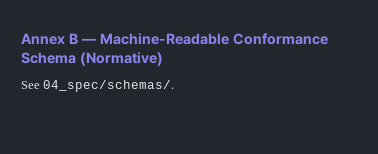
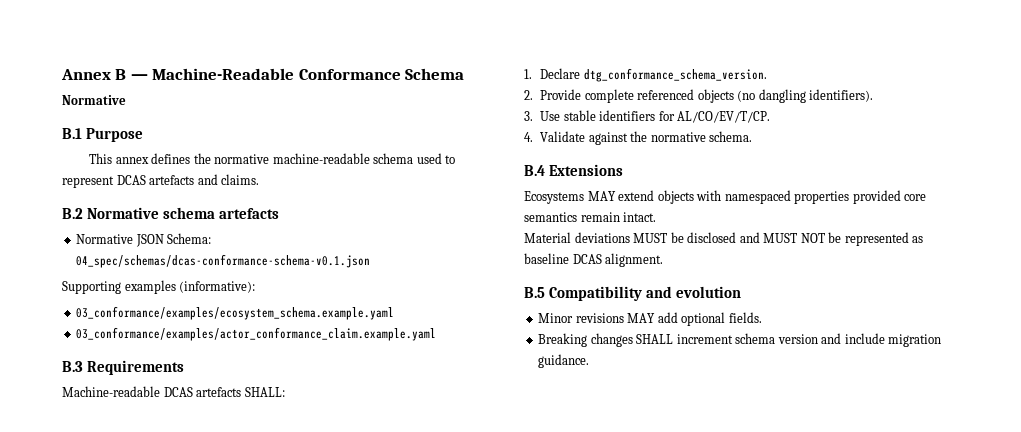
[79,52,163,66] [21,80,175,92] (Normative) // See 04_spec/schemas/. -> [62,95,126,105] [62,128,144,142] [89,153,456,164] [62,174,260,188] [62,207,280,219] [76,233,212,247] [76,254,371,268] [62,280,256,294] [76,306,395,320] [76,327,437,341] [62,360,185,375] [62,386,285,397] [524,68,767,82] [524,89,874,103] [524,110,771,123] [524,131,753,145] [524,164,624,176] [524,190,927,204] [524,212,657,222] [524,232,924,246] [524,253,664,267] [524,286,742,301] [538,312,762,326] [538,333,942,347] [538,354,590,368] // Normative // B.1 Purpose // This annex defines the normative machine-readable schema used to represent DCAS artefacts and claims. // B.2 Normative schema artefacts // Normative JSON Schema: 04_spec/schemas/dcas-conformance-schema-v0.1.json // Supporting examples (informative): // 03_conformance/examples/ecosystem_schema.example.yaml // 03_conformance/examples/actor_conformance_claim.example.yaml // B.3 Requirements // Machine-readable DCAS artefacts SHALL: // 1. Declare dtg_conformance_schema_version. // 2. Provide complete referenced objects (no dangling identifiers). // 3. Use stable identifiers for AL/CO/EV/T/CP. // 4. Validate against the normative schema. // B.4 Extensions // Ecosystems MAY extend objects with namespaced properties provided core semantics remain intact. // Material deviations MUST be disclosed and MUST NOT be represented as baseline DCAS alignment. // B.5 Compatibility and evolution // Minor revisions MAY add optional fields. // Breaking changes SHALL increment schema version and include migration guidance.

